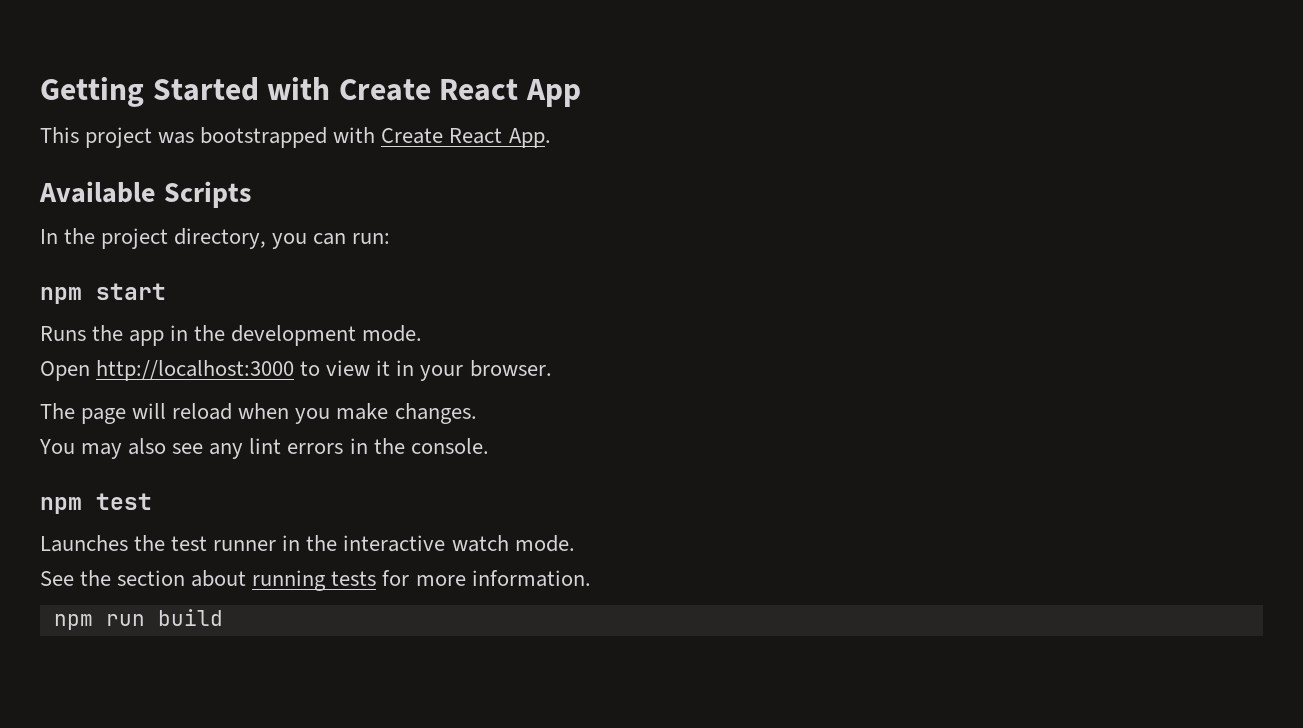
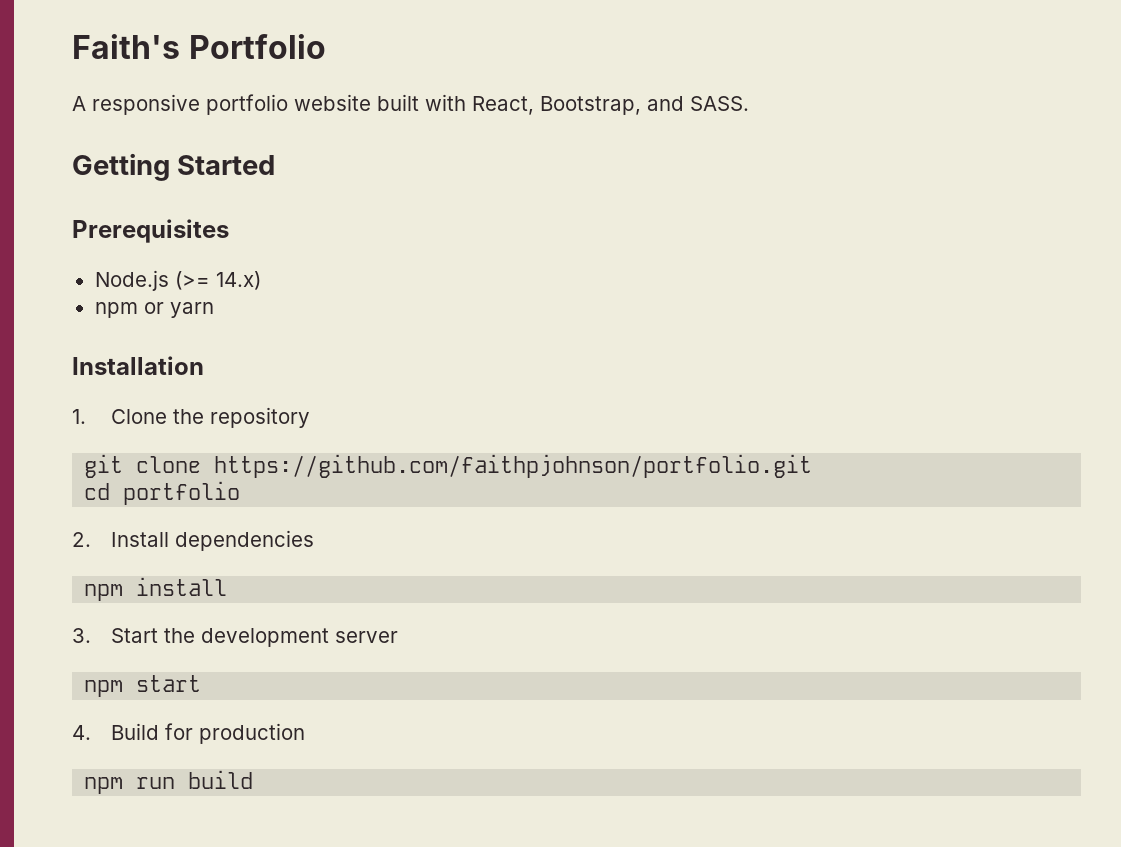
[40,77,581,107] [40,127,551,148] [39,181,251,208] [40,228,391,249] [40,283,166,304] [40,325,423,346] [40,360,552,381] [40,403,477,424] [39,438,489,459] [40,493,152,514] [40,535,575,552] [40,570,591,591] Getting Started with Create React App // This project was bootstrapped with Create React App. // Available Scripts // In the project directory, you can run: // npm start // Runs the app in the development mode. // Open http://localhost:3000 to view it in your browser. // The page will reload when you make changes. // You may also see any lint errors in the console. // npm test // Launches the test runner in the interactive watch mode. // See the section about running tests for more information. -> [72,34,326,59] [72,94,749,115] [72,153,276,181] [72,219,229,243] [94,270,261,291] [94,302,214,318] [72,356,204,375] [72,407,310,428] [84,454,813,478] [84,481,241,505] [72,530,314,551] [84,577,228,601] [72,628,398,647] [84,675,202,697] [72,723,305,744] Faith's Portfolio // A responsive portfolio website built with React, Bootstrap, and SASS. // Getting Started // Prerequisites // Node.js (>= 14.x) // npm or yarn // Installation // 1. Clone the repository // git clone https://github.com/faithpjohnson/portfolio.git // cd portfolio // 2. Install dependencies // npm install // 3. Start the development server // npm start // 4. Build for production

